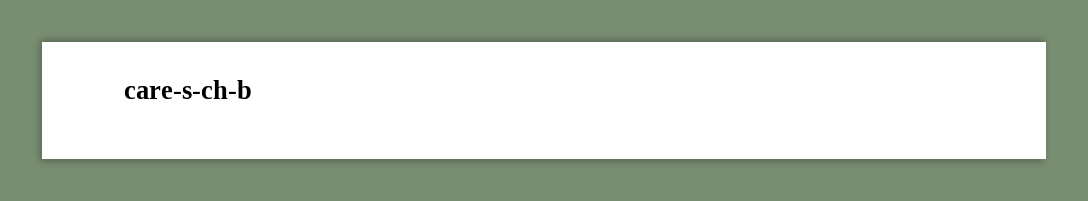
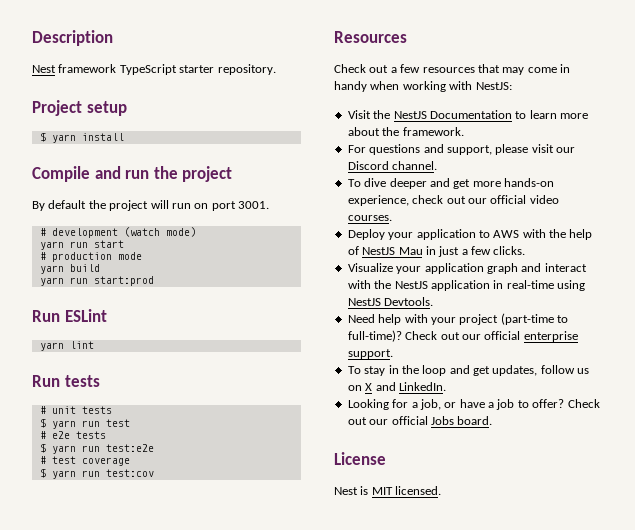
[124,80,252,99] care-s-ch-b -> [32,30,113,46] [32,64,276,75] [32,100,127,116] [39,132,124,143] [32,166,233,182] [32,200,269,211] [39,227,196,238] [39,240,124,250] [39,252,142,262] [39,264,100,274] [39,276,154,286] [32,309,107,322] [39,341,94,351] [32,375,100,387] [39,406,112,414] [39,418,130,429] [39,431,106,439] [39,443,154,454] [39,456,130,466] [39,468,154,479] [334,31,407,43] [334,64,570,75] [334,81,512,92] [347,110,588,119] [347,127,464,136] [347,144,575,155] [347,161,438,170] [347,178,554,189] [347,195,559,206] [347,215,392,221] [347,229,593,240] [347,246,526,257] [347,263,587,274] [347,280,585,291] [347,297,434,306] [347,313,568,325] [347,330,578,342] [347,349,393,359] [347,365,590,376] [347,382,446,391] [347,399,600,410] [347,416,493,425] [334,452,386,465] [334,486,442,495] Description // Nest framework TypeScript starter repository. // Project setup // $ yarn install // Compile and run the project // By default the project will run on port 3001. // # development (watch mode) // yarn run start // # production mode // yarn build // yarn run start:prod // Run ESLint // yarn lint // Run tests // # unit tests // $ yarn run test // # e2e tests // $ yarn run test:e2e // # test coverage // $ yarn run test:cov // Resources // Check out a few resources that may come in handy when working with NestJS: // Visit the NestJS Documentation to learn more about the framework. // For questions and support, please visit our Discord channel. // To dive deeper and get more hands-on experience, check out our official video courses. // Deploy your application to AWS with the help of NestJS Mau in just a few clicks. // Visualize your application graph and interact with the NestJS application in real-time using NestJS Devtools. // Need help with your project (part-time to full-time)? Check out our official enterprise support. // To stay in the loop and get updates, follow us on X and LinkedIn. // Looking for a job, or have a job to offer? Check out our official Jobs board. // License // Nest is MIT licensed.

